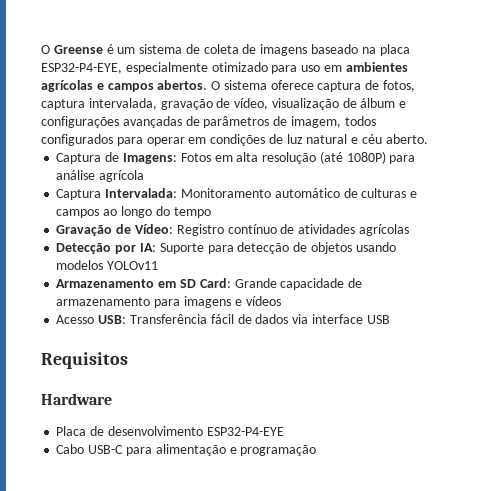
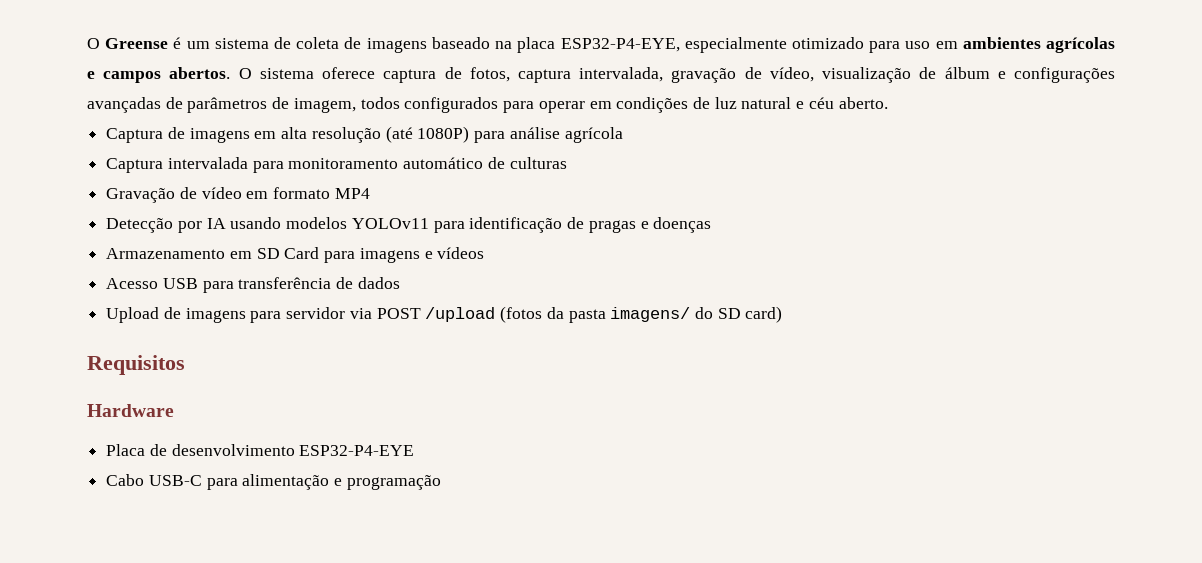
[122,153,211,164] Imagens: Fotos -> [189,128,250,143] imagens
[105,188,271,198] Intervalada: Monitoramento -> [167,157,399,173] intervalada para monitoramento
[410,191,418,198] [56,206,211,218] [56,224,409,236] [56,242,396,254] [56,260,159,270] [56,278,363,290] [56,297,151,306] e campos ao longo do tempo // Gravação de Vídeo: Registro contínuo de atividades agrícolas // Detecção por IA: Suporte para detecção de objetos usando modelos YOLOv11 // Armazenamento em SD Card: Grande capacidade de armazenamento -> [106,187,370,203] [106,217,712,233] [106,247,320,259] // Gravação de vídeo em formato MP4 // Detecção por IA usando modelos YOLOv11 para identificação de pragas e doenças // Armazenamento em SD Card
[98,314,234,324] USB: Transferência fácil -> [162,277,332,293] USB para transferência
[292,314,390,324] via interface USB -> [106,306,783,323] // Upload de imagens para servidor via POST /upload (fotos da pasta imagens/ do SD card)

